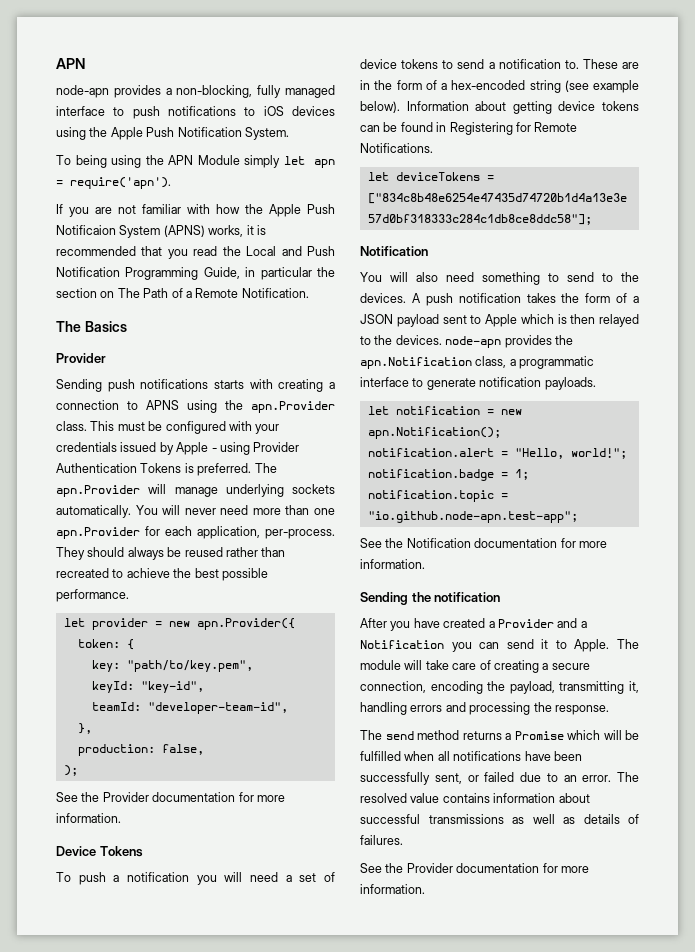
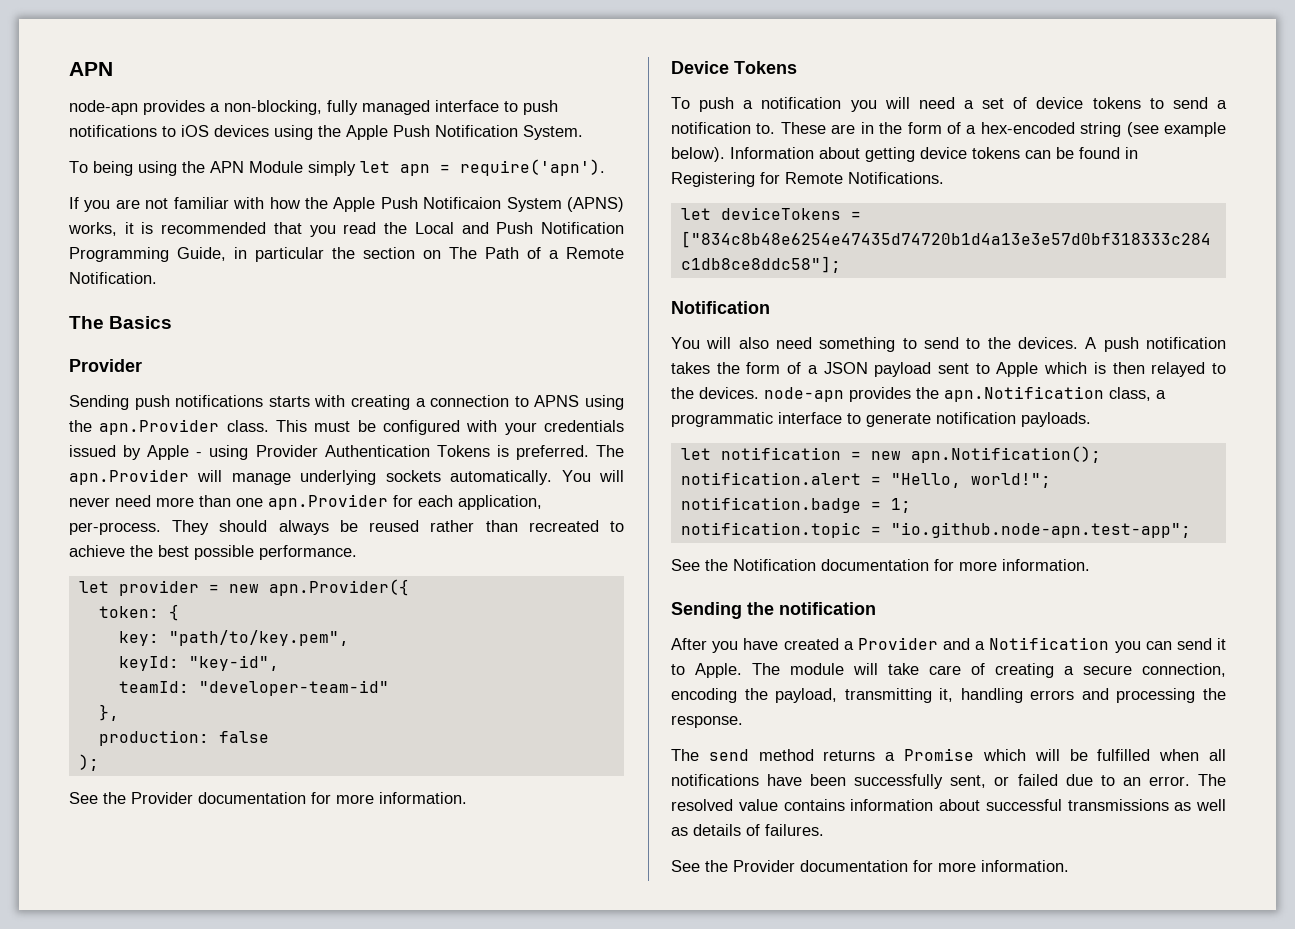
[147,702,288,714] "developer-team-id", -> [198,680,389,696] "developer-team-id"
[161,744,204,755] false, -> [218,731,269,743] false

